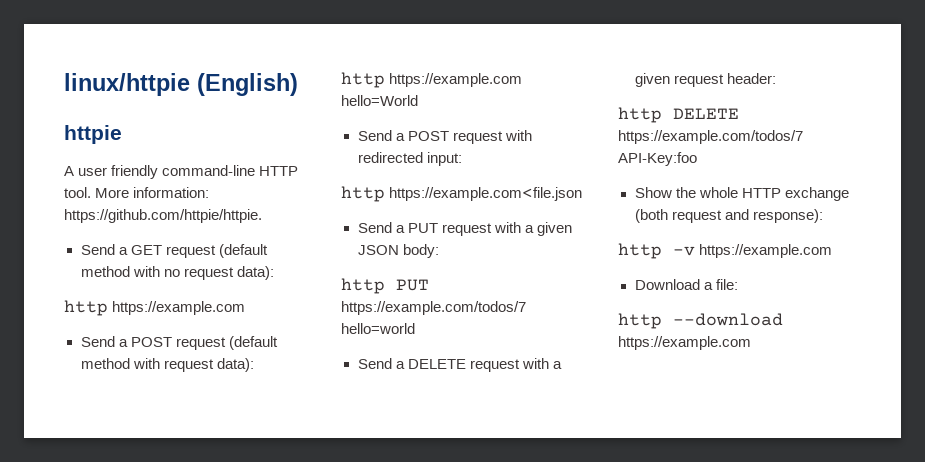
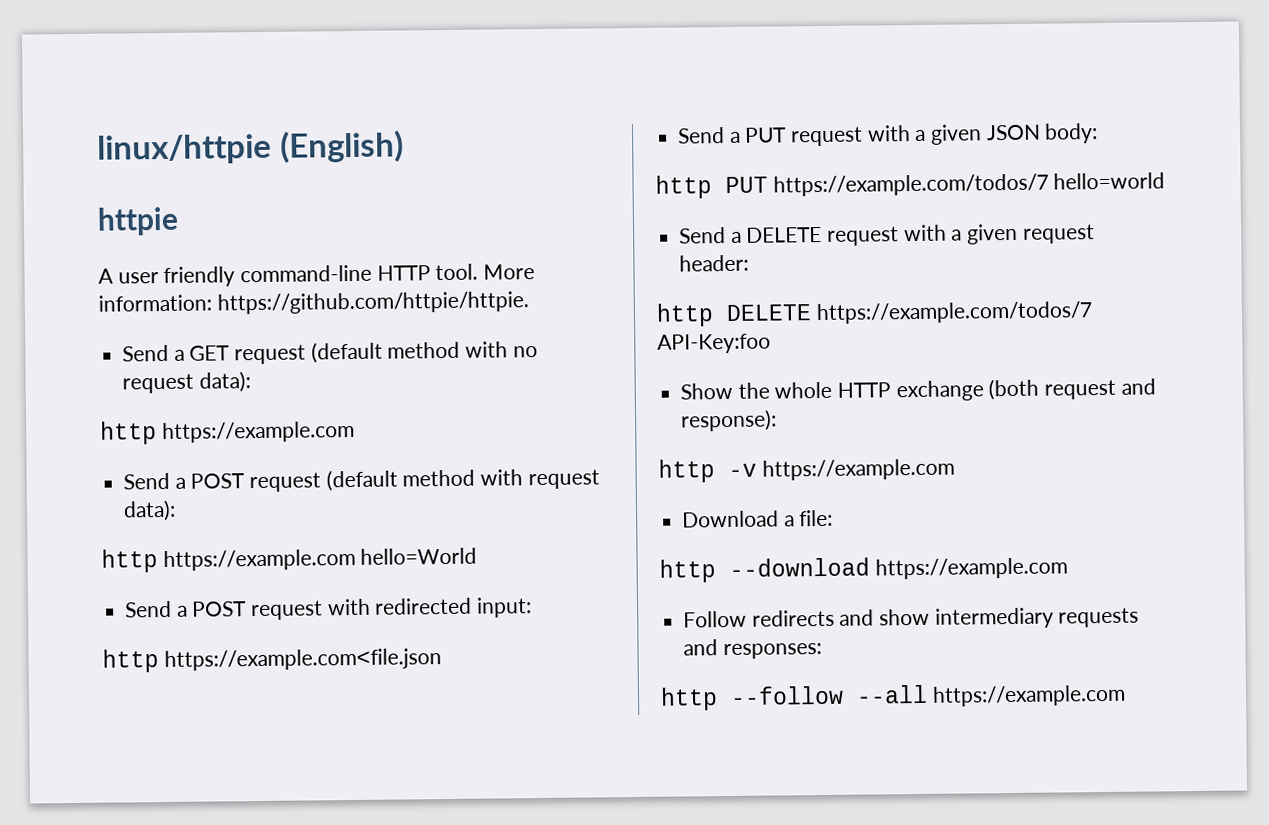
(751, 343) none -> [683,607,1140,629] [683,639,822,660] [660,684,1126,711] // Follow redirects and show intermediary requests and responses: // http --follow --all https://example.com

